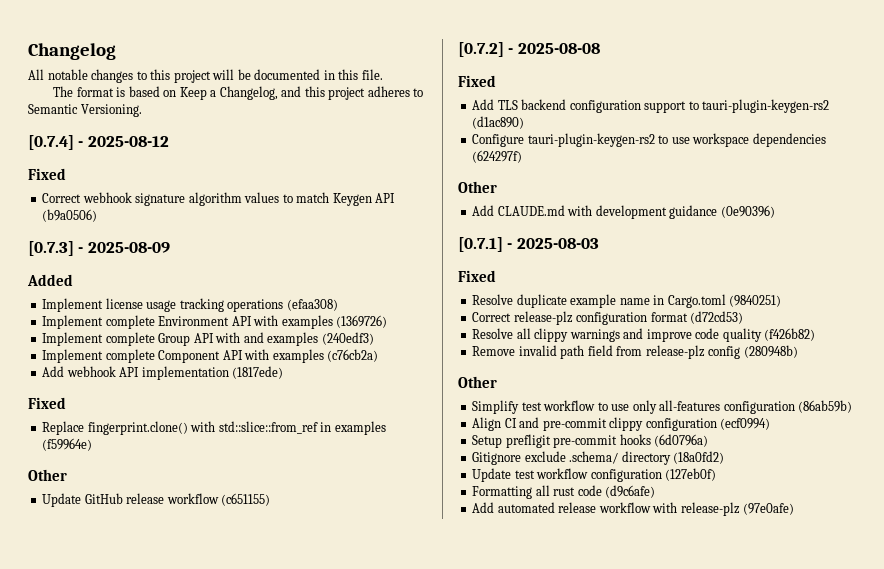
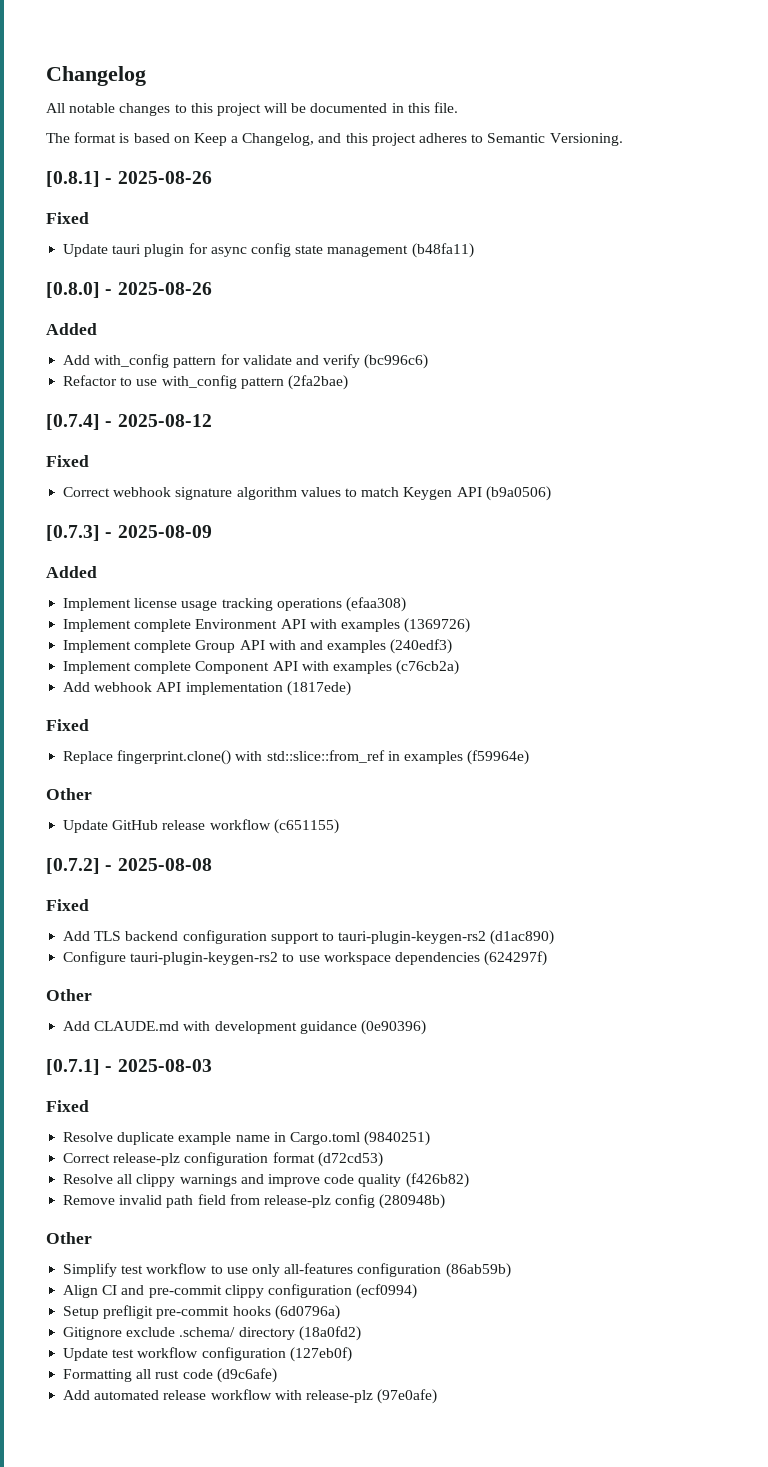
(142, 110) none -> [46,171,212,187] [46,212,89,224] [63,243,474,258] [46,282,212,298] [46,323,97,335] [63,354,429,369] [63,375,348,390] // [0.8.1] - 2025-08-26 // Fixed // Update tauri plugin for async config state management (b48fa11) // [0.8.0] - 2025-08-26 // Added // Add with_config pattern for validate and verify (bc996c6) // Refactor to use with_config pattern (2fa2bae)

